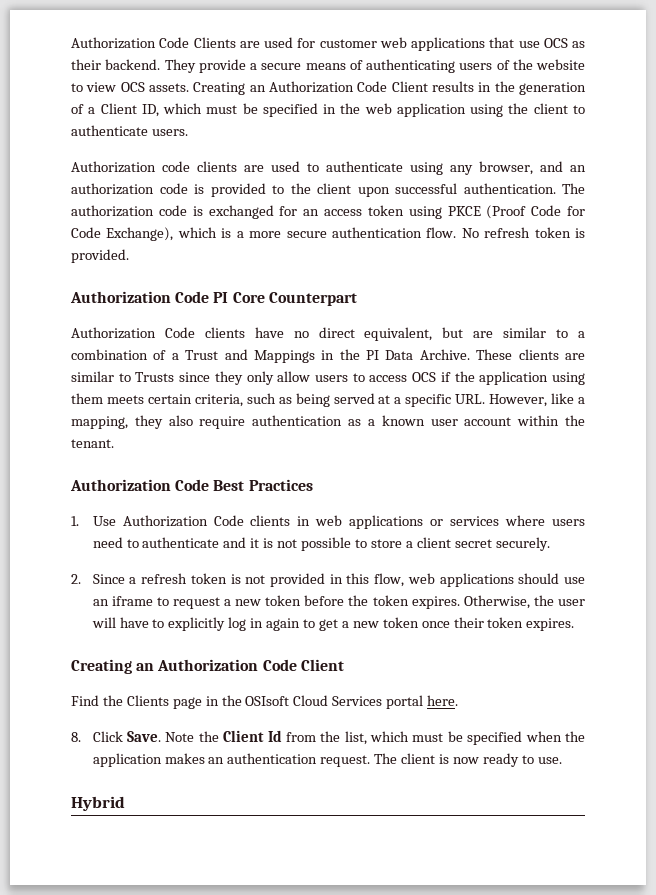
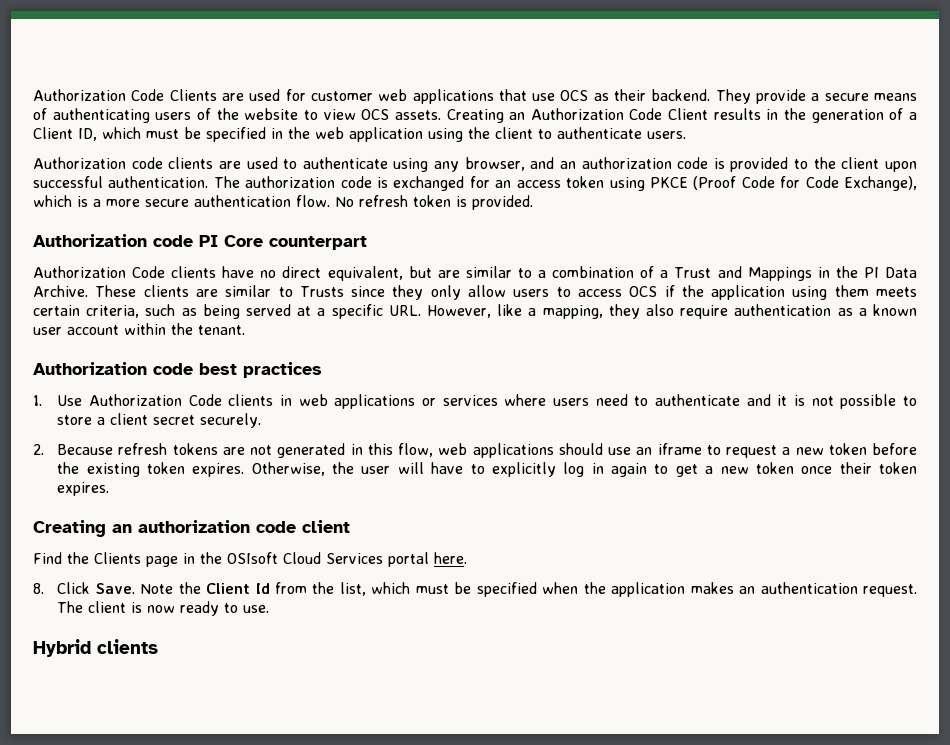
[175,291,210,303] Code -> [153,235,193,247] code
[268,292,357,306] Counterpart -> [269,236,367,250] counterpart
[175,479,313,491] Code Best Practices -> [153,362,322,378] code best practices
[92,573,325,587] Since a refresh token is not provided -> [57,443,346,458] Because refresh tokens are not generated
(369, 600) none -> [86,463,140,477] existing
[157,659,344,671] Authorization Code Client -> [138,520,350,533] authorization code client
(125, 803) none -> [97,639,158,654] clients

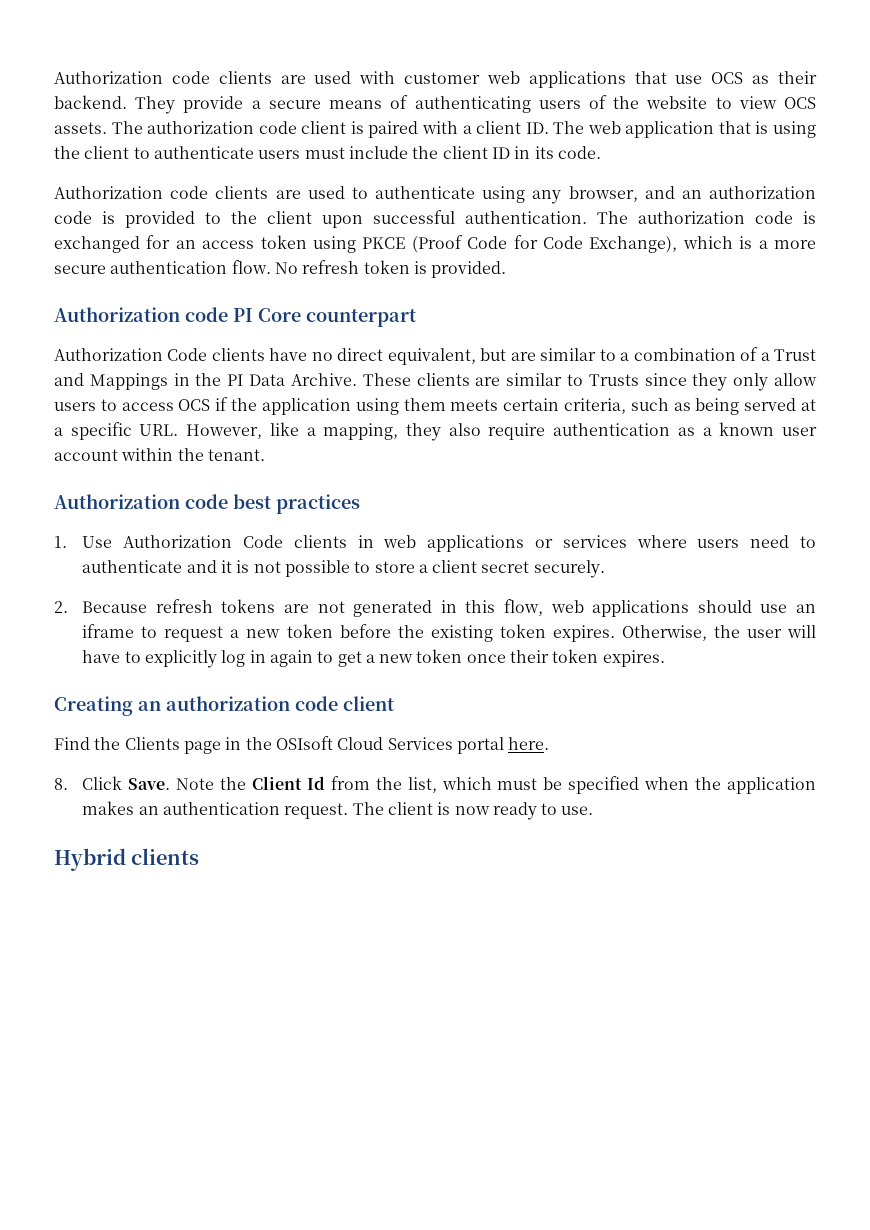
[33,89,306,101] Authorization Code Clients are used for -> [54,71,396,84] Authorization code clients are used with
[446,108,917,123] [33,127,423,142] Creating an Authorization Code Client results in the generation of a Client ID, which must be specified in the web application -> [111,121,769,138] The authorization code client is paired with a client ID. The web application that is
[647,131,686,139] users. -> [258,146,601,159] users must include the client ID in its code.

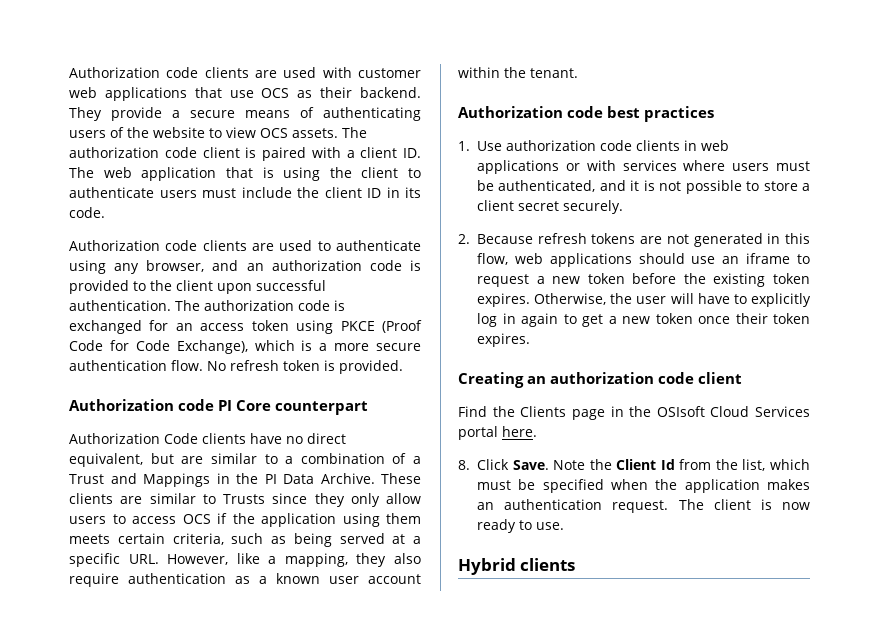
[123,535,283,548] Authorization Code -> [506,140,632,151] authorization code
(553, 543) none -> [586,160,616,171] with
[750,535,816,548] [82,560,183,573] need to authenticate -> [776,161,810,171] [477,180,596,192] must be authenticated,

